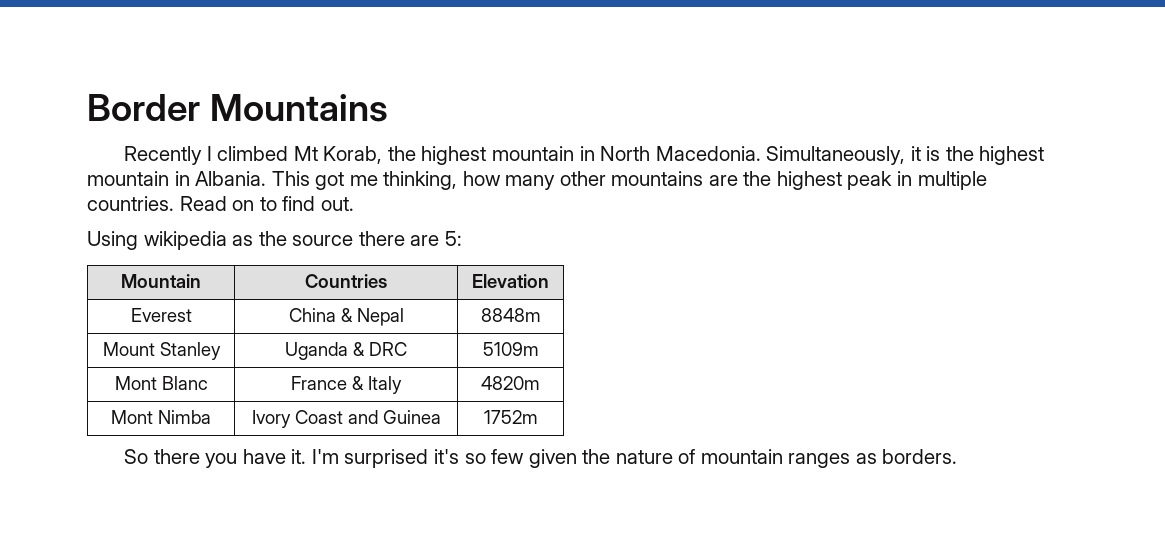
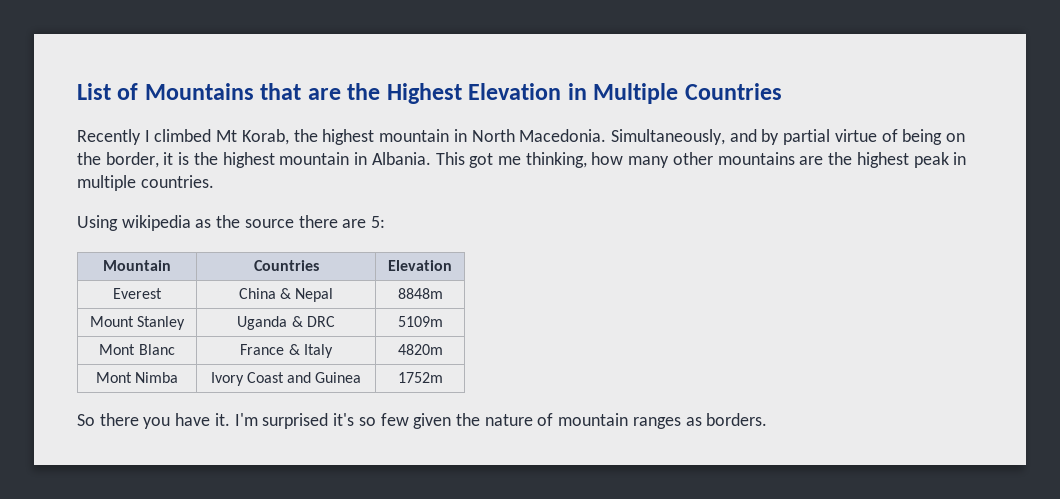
[87,94,200,121] Border -> [77,83,139,100] List of
(388, 108) none -> [260,83,782,104] that are the Highest Elevation in Multiple Countries
(906, 155) none -> [729,129,966,145] [77,152,159,168] and by partial virtue of being on the border,
[179,196,354,211] Read on to find out. -> (214, 181) none

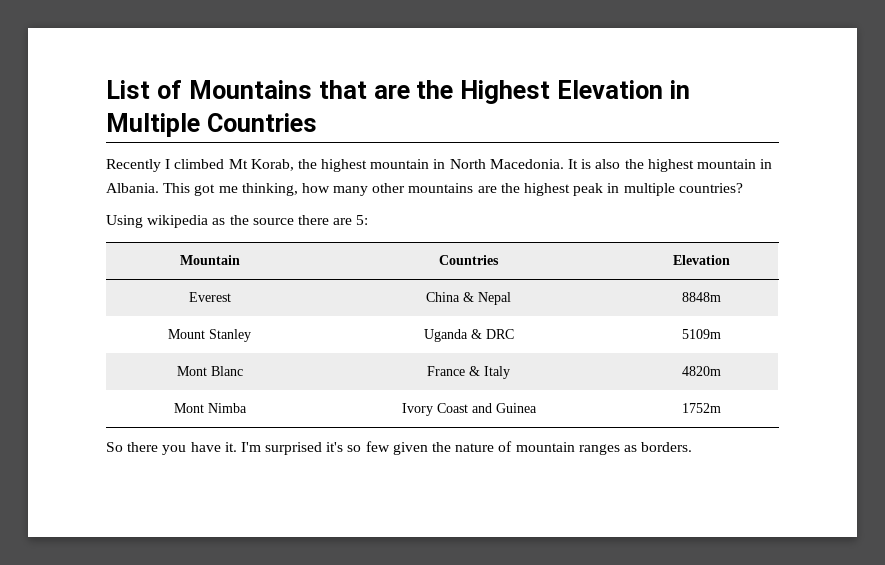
[610,129,966,145] [77,152,190,168] Simultaneously, and by partial virtue of being on the border, it is -> [568,159,621,169] It is also
[140,175,214,188] countries. -> [678,183,743,193] countries?

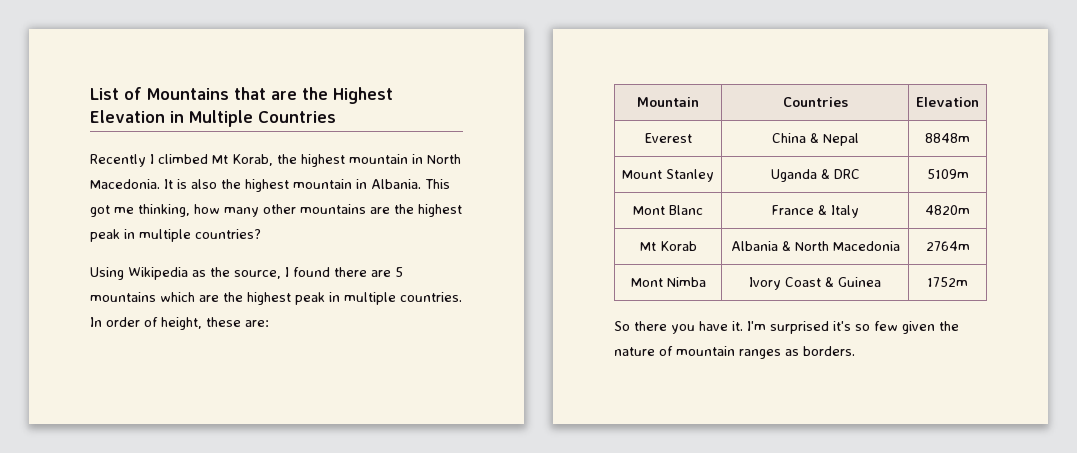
[147,215,209,228] wikipedia -> [128,267,188,280] Wikipedia
[252,215,369,225] source there are 5: -> [234,267,403,279] [90,292,462,305] [90,317,269,330] source, I found there are 5 mountains which are the highest peak in multiple countries. In order of height, these are:
(721, 371) none -> [639,241,697,251] [730,241,900,251] [925,241,970,251] // Mt Korab | Albania & North Macedonia | 2764m
[471,403,492,413] and -> [825,277,834,287] &

